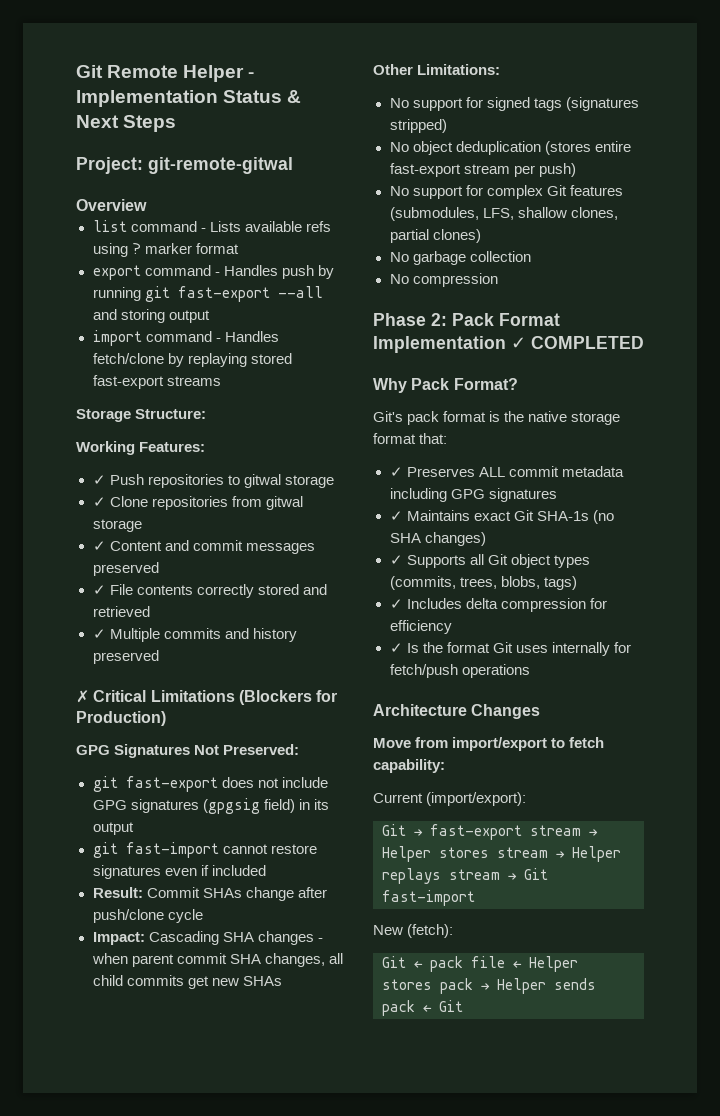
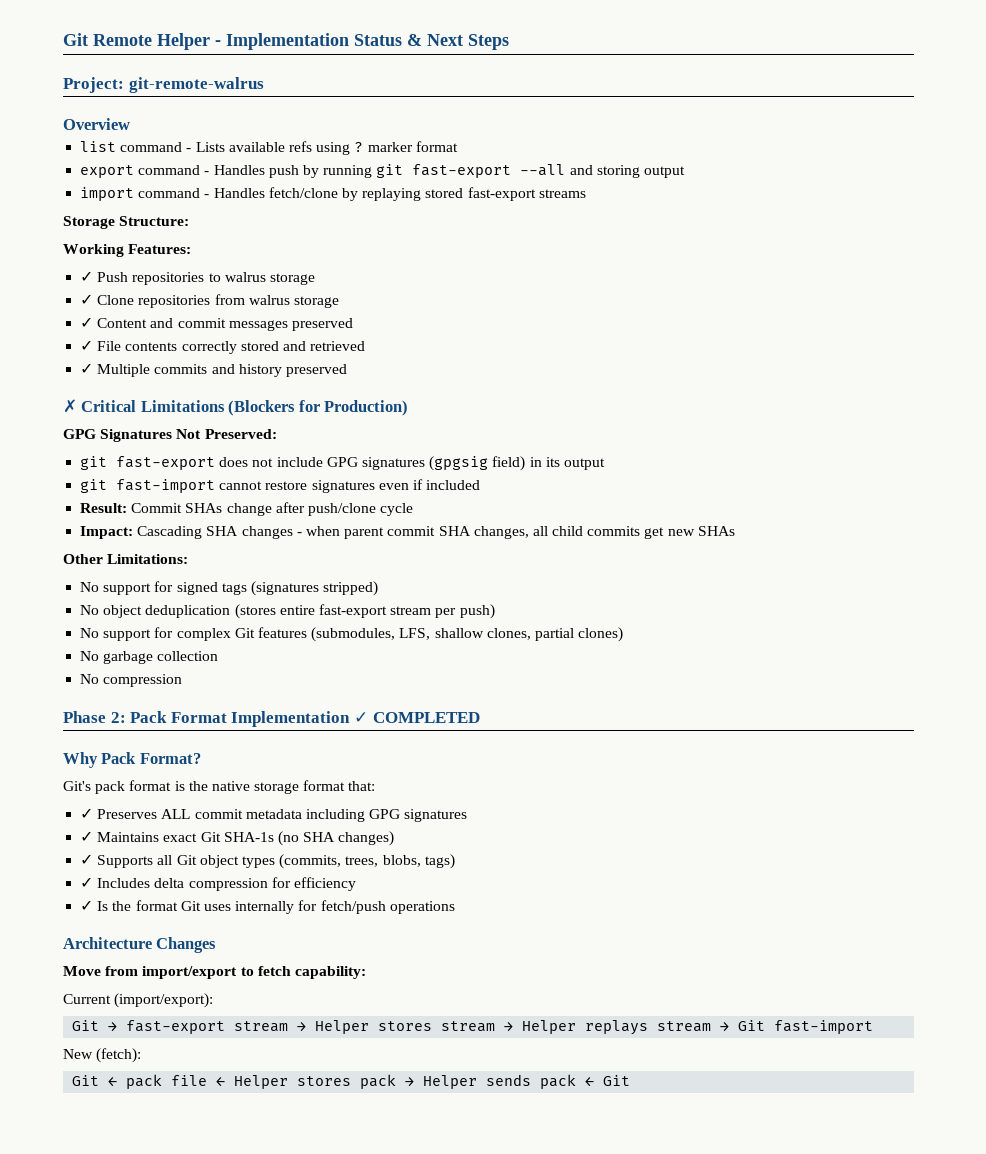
[148,157,293,174] git-remote-gitwal -> [128,77,264,93] git-remote-walrus
[243,474,281,488] gitwal -> [224,272,266,282] walrus
[265,496,303,510] gitwal -> [248,295,290,305] walrus

